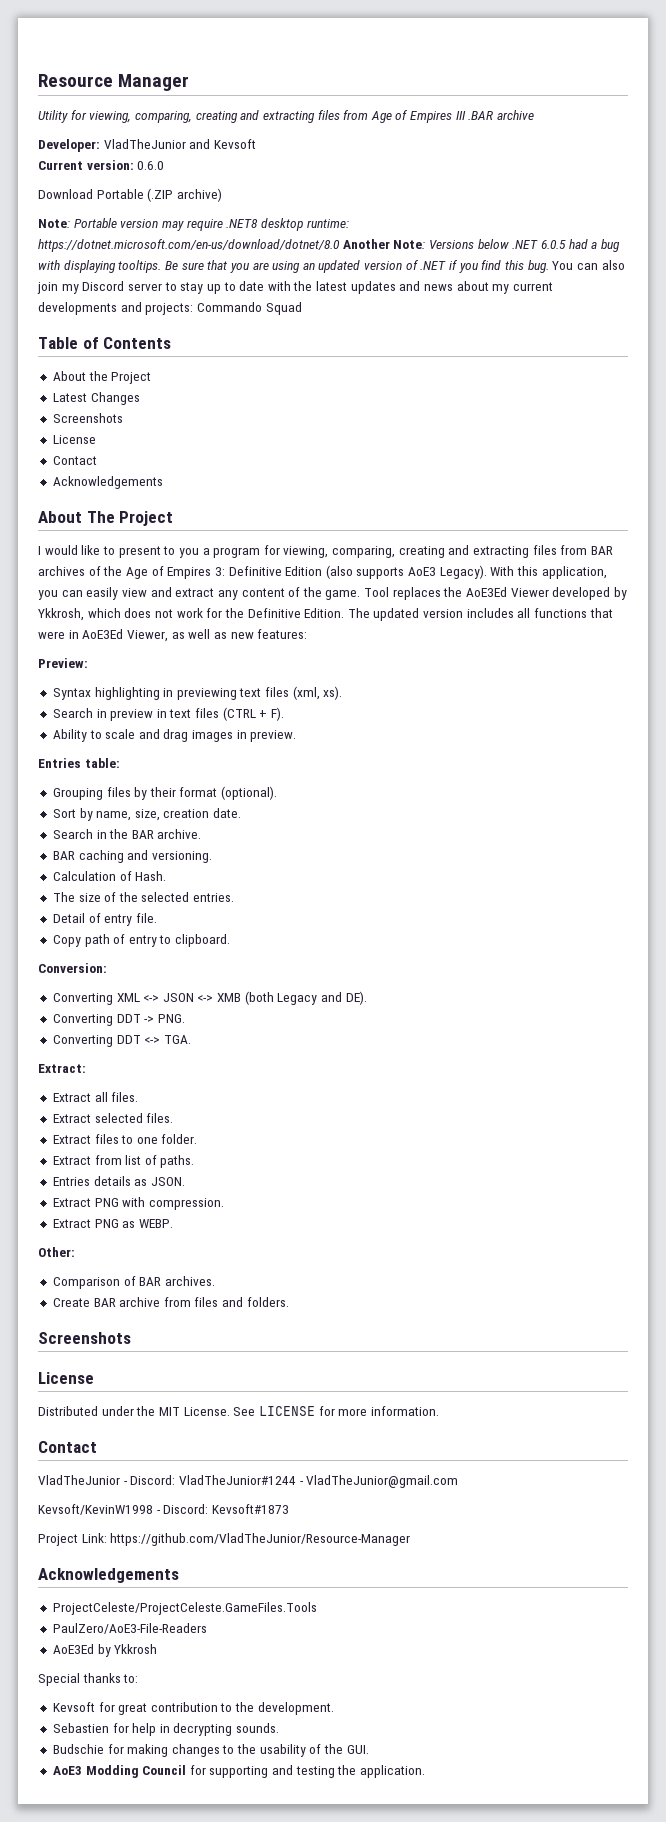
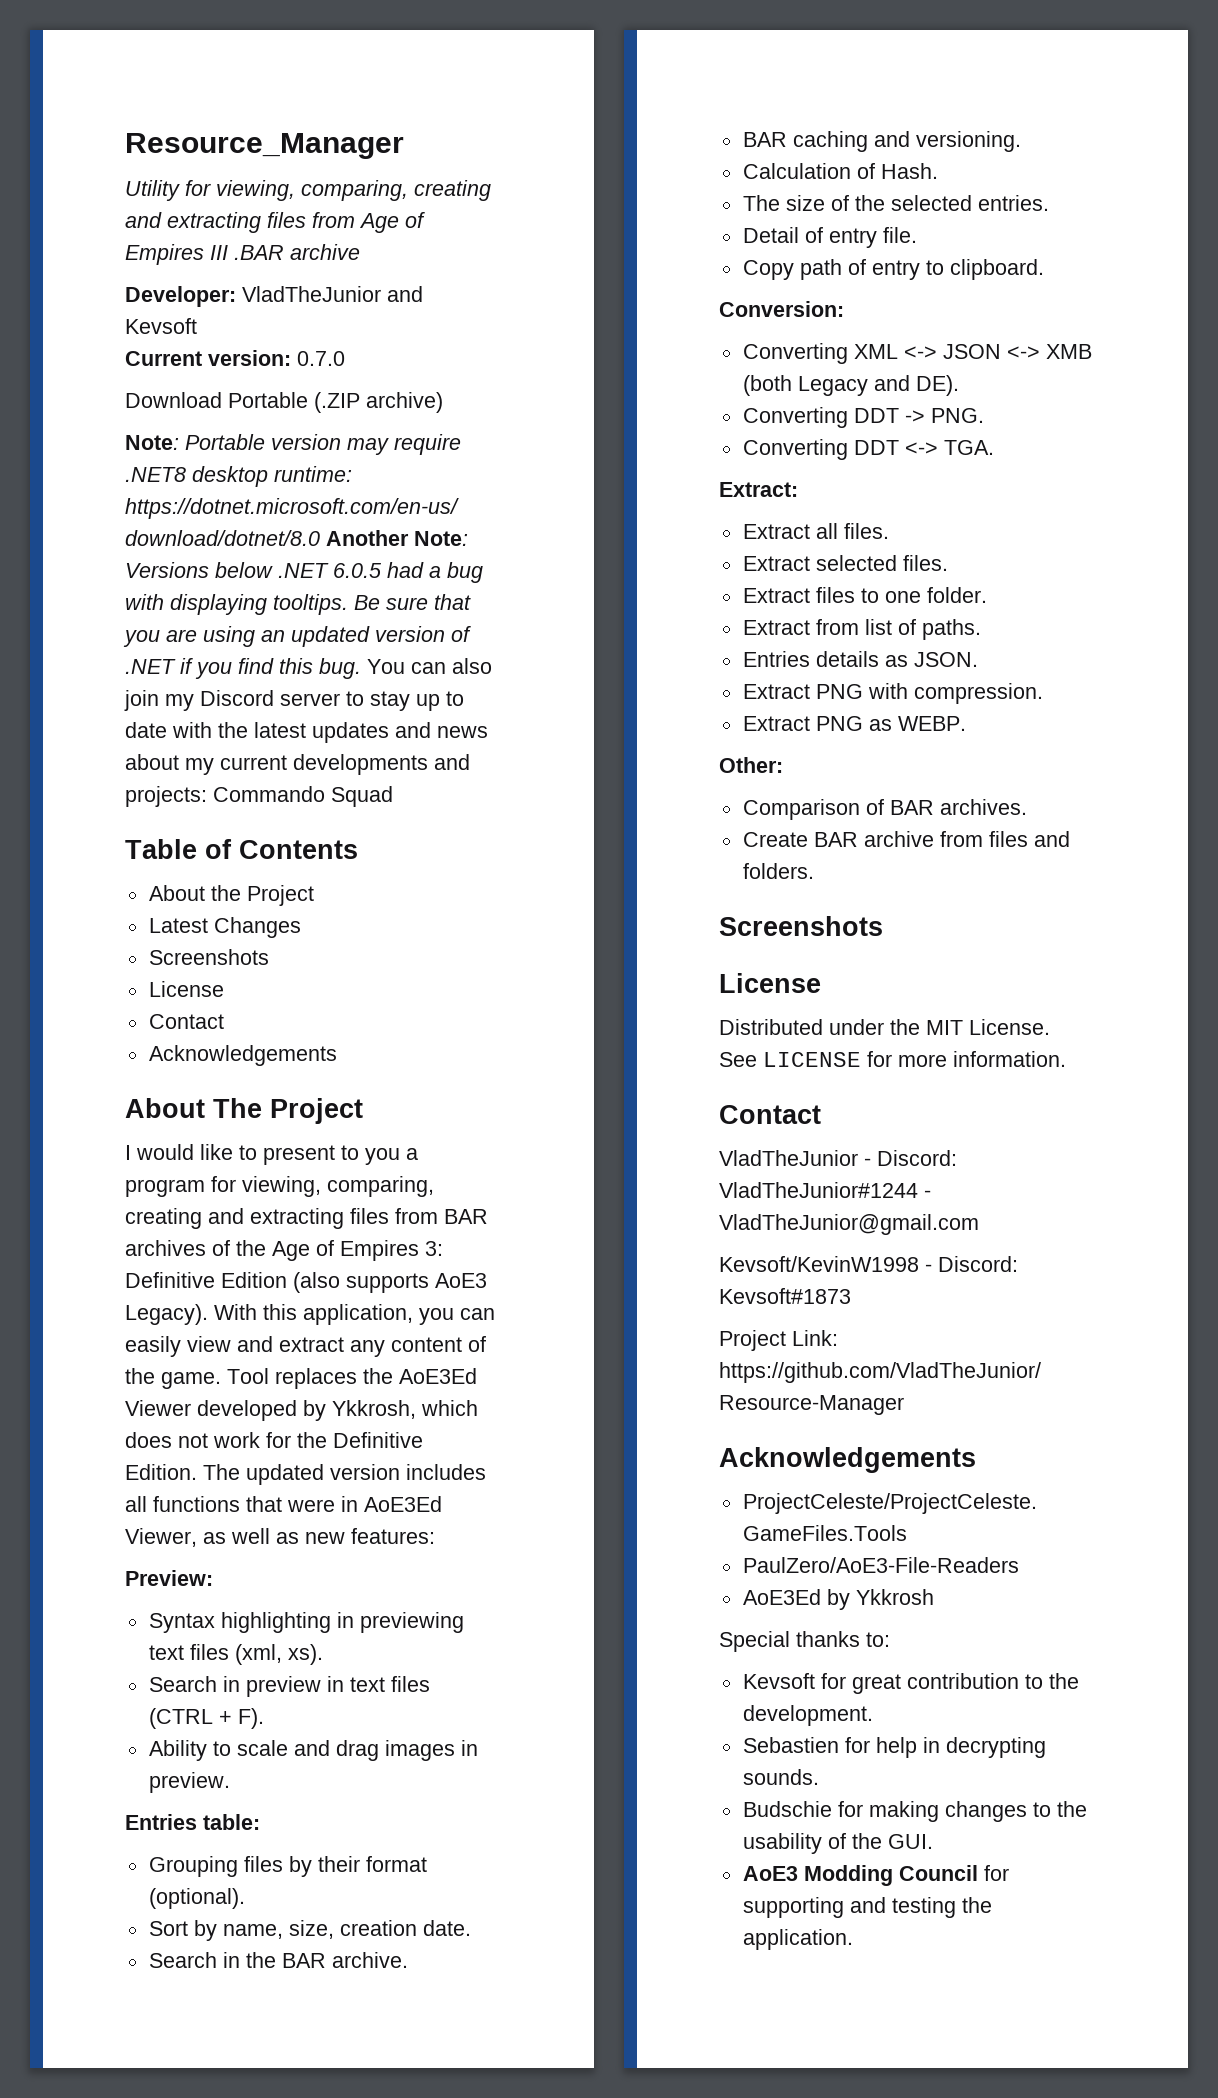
[38,74,190,91] Resource Manager -> [125,133,404,159] Resource_Manager
[137,161,165,170] 0.6.0 -> [297,351,345,366] 0.7.0

